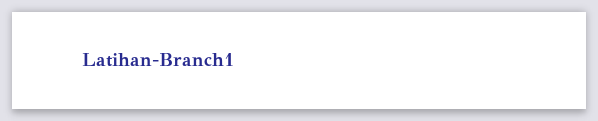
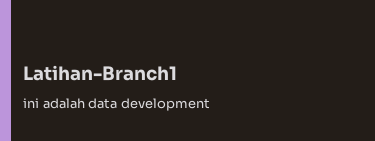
(234, 60) none -> [23,98,210,111] // ini adalah data development

